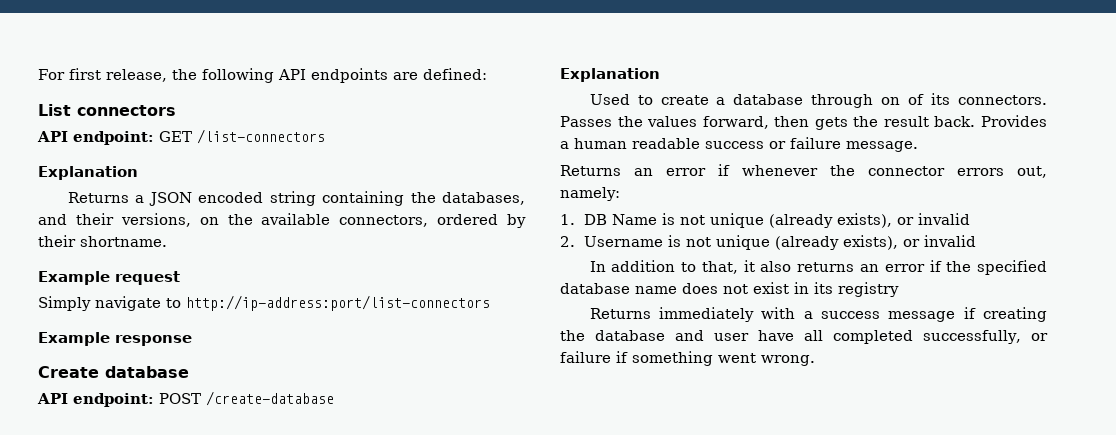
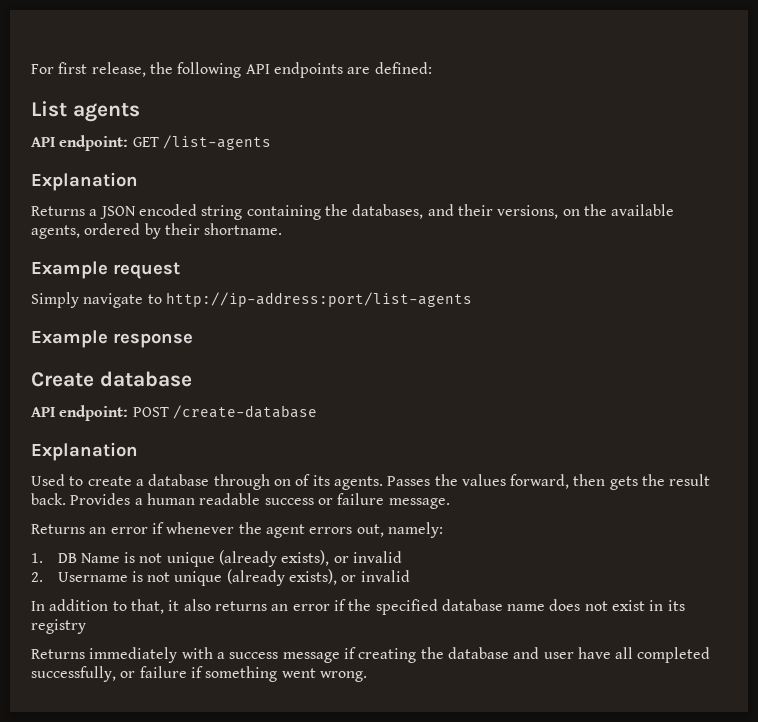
[77,105,176,116] connectors -> [72,103,140,122] agents
[197,129,325,144] /list-connectors -> [162,135,271,150] /list-agents
[339,215,429,227] connectors, -> [31,225,80,239] agents,
[186,295,490,311] http://ip-address:port/list-connectors -> [165,292,472,307] http://ip-address:port/list-agents
[957,95,1047,105] connectors. -> [333,476,383,490] agents.
[868,166,945,176] connector -> [265,524,305,538] agent

